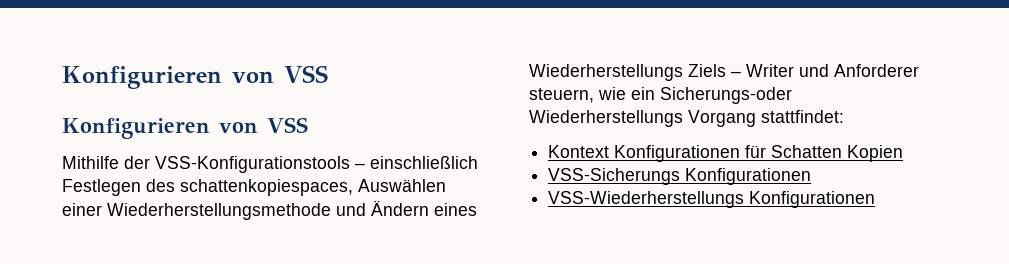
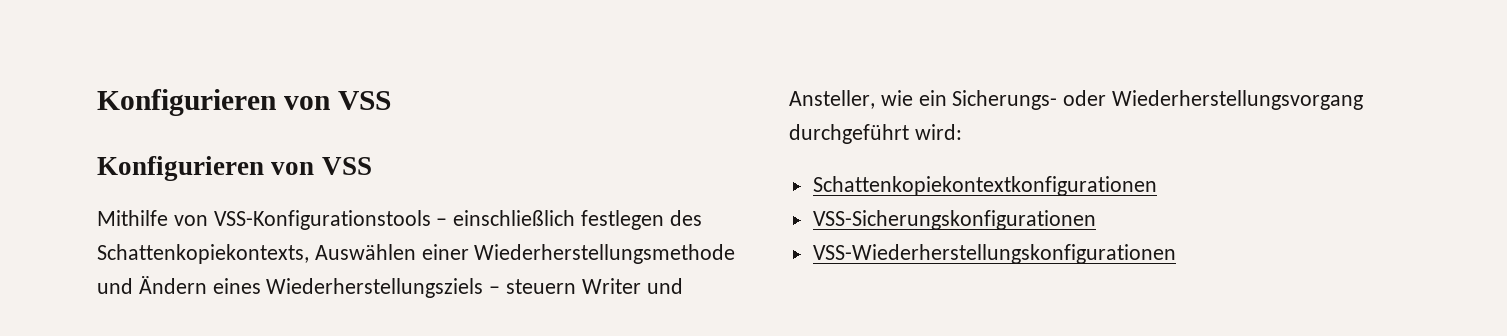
[124,156,150,169] der -> [173,215,208,226] von
[62,179,353,196] Festlegen des schattenkopiespaces, -> [581,210,702,230] [97,244,309,264] festlegen des Schattenkopiekontexts,
[529,64,919,81] [529,87,792,104] [529,110,844,127] [548,145,904,162] [548,168,812,185] [548,191,876,208] Wiederherstellungs Ziels – Writer und Anforderer steuern, wie ein Sicherungs-oder Wiederherstellungs Vorgang stattfindet: // Kontext Konfigurationen für Schatten Kopien // VSS-Sicherungs Konfigurationen // VSS-Wiederherstellungs Konfigurationen -> [266,278,683,298] [789,90,1364,110] [789,124,962,144] [812,176,1157,196] [812,210,1096,230] [812,244,1176,264] Wiederherstellungsziels – steuern Writer und Ansteller, wie ein Sicherungs- oder Wiederherstellungsvorgang durchgeführt wird: // Schattenkopiekontextkonfigurationen // VSS-Sicherungskonfigurationen // VSS-Wiederherstellungskonfigurationen

